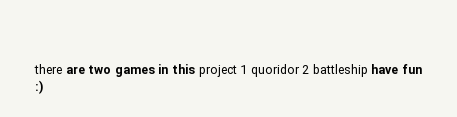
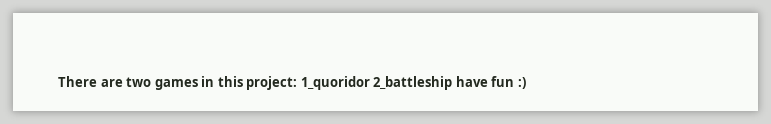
[34,64,62,74] there -> [58,76,97,87] There
[198,64,368,77] project 1 quoridor 2 battleship -> [246,76,453,90] project: 1_quoridor 2_battleship

